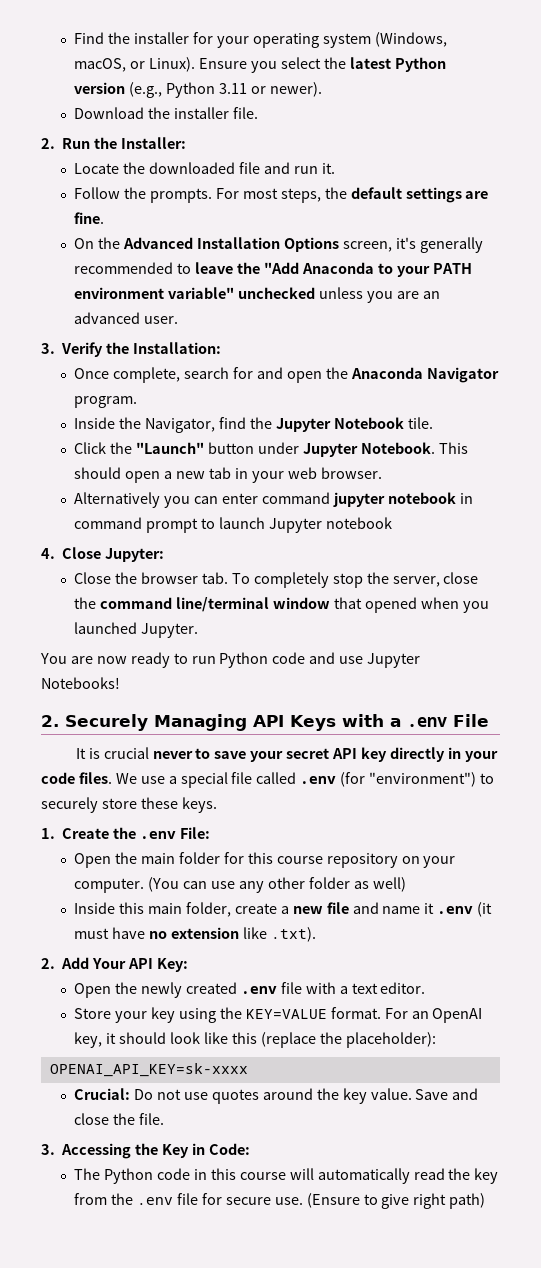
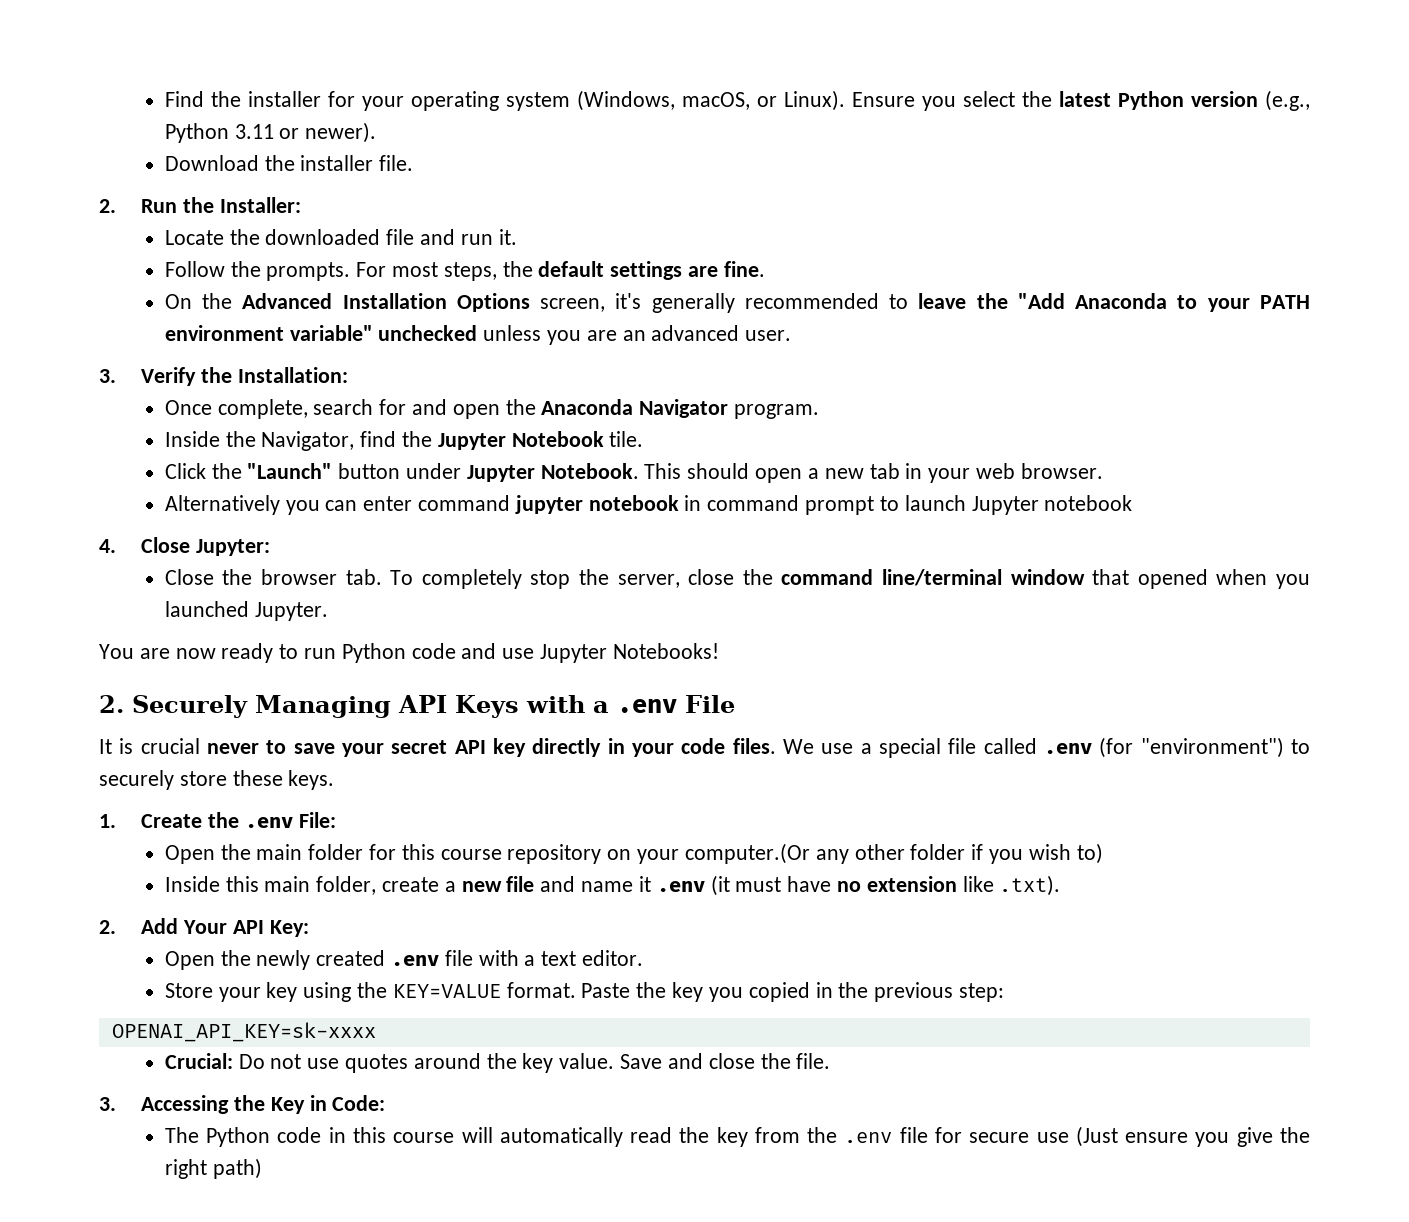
[74,877,406,893] computer. (You can use any other folder as well) -> [684,843,1103,864] computer.(Or any other folder if you wish to)
[384,1008,483,1023] [74,1032,436,1048] For an OpenAI key, it should look like this (replace the placeholder): -> [581,982,1004,1002] Paste the key you copied in the previous step:
[274,1193,410,1209] use. (Ensure to give -> [1036,1126,1310,1147] use (Just ensure you give the

